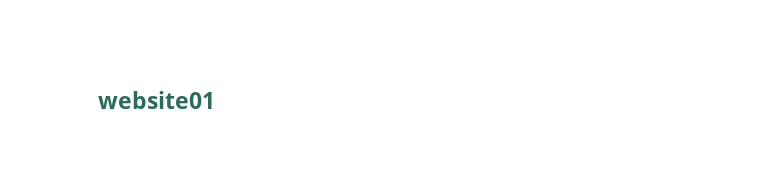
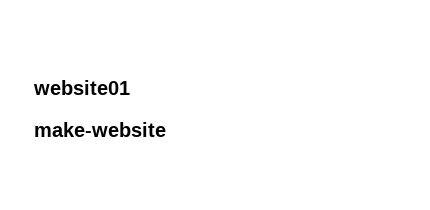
(215, 100) none -> [34,122,166,137] // make-website

